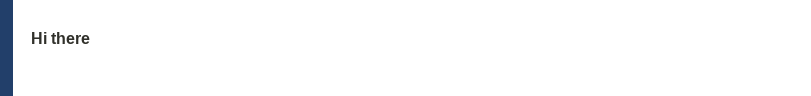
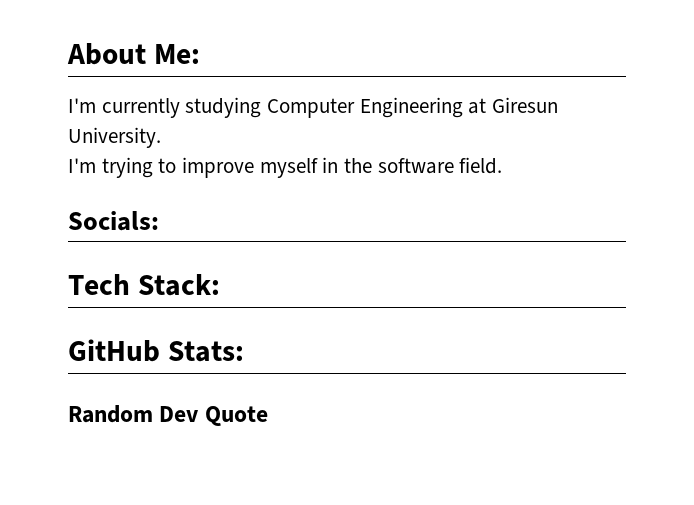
[31,32,91,44] Hi there -> [67,43,200,65] [68,97,559,118] [68,127,161,148] [68,157,503,178] [68,211,159,231] [68,274,220,296] [68,339,244,362] [68,405,268,426] About Me: // I'm currently studying Computer Engineering at Giresun University. // I'm trying to improve myself in the software field. // Socials: // Tech Stack: // GitHub Stats: // Random Dev Quote

